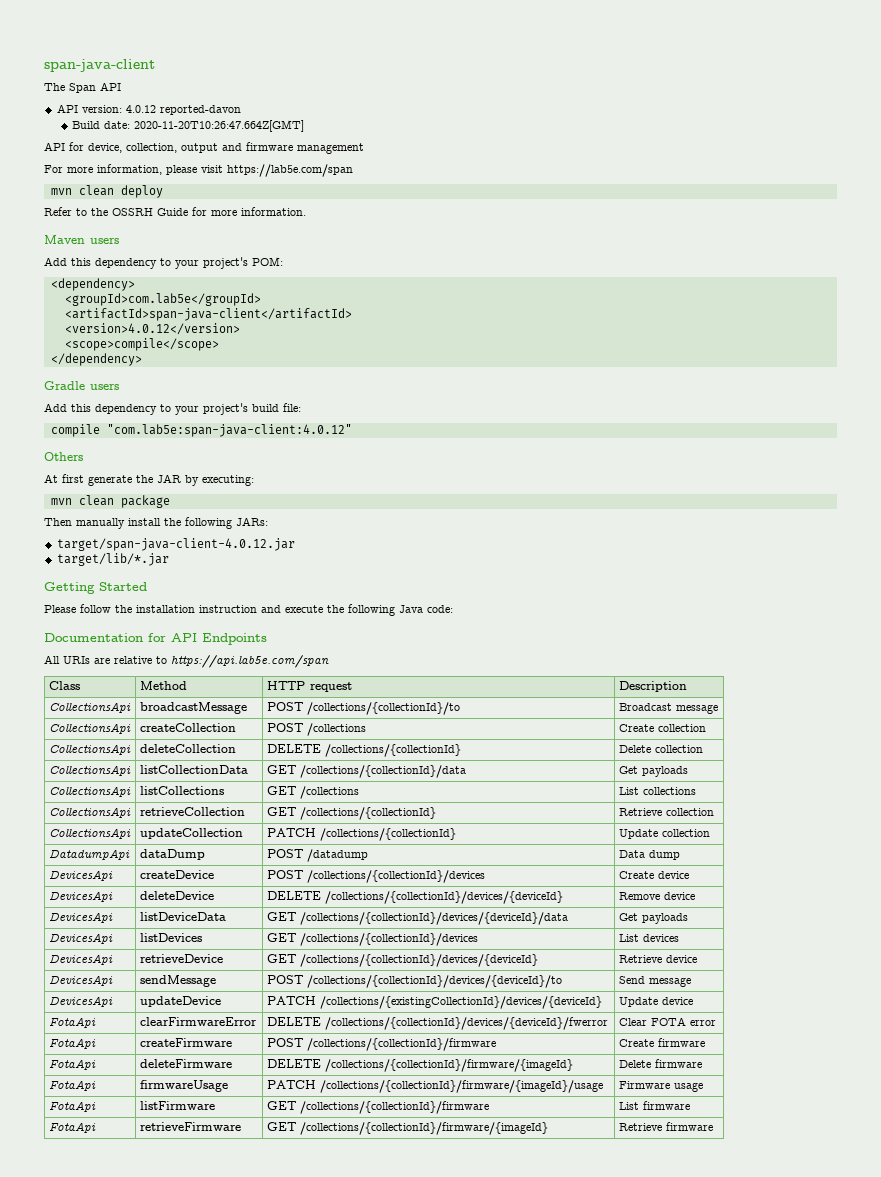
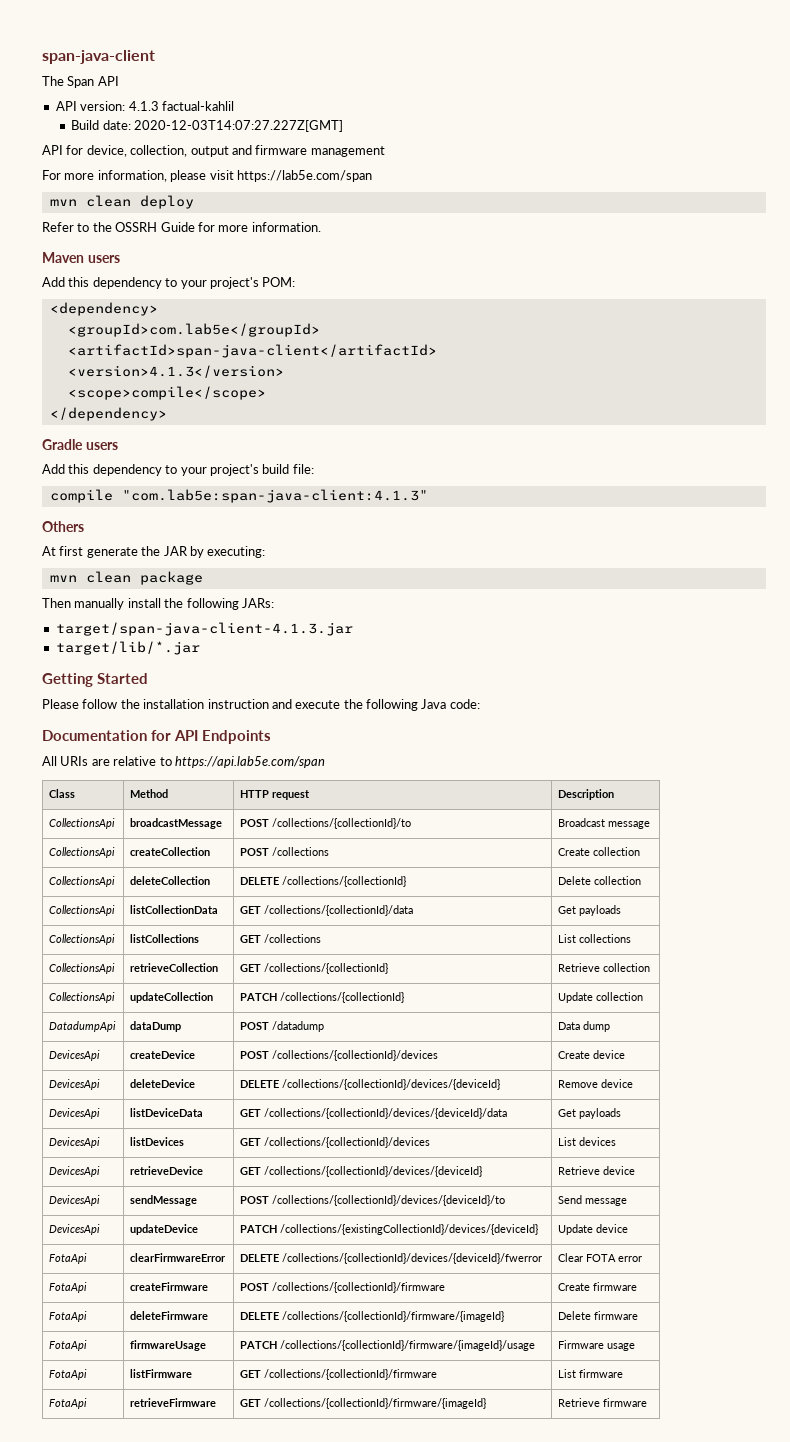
[125,105,241,115] 4.0.12 reported-davon -> [128,101,234,111] 4.1.3 factual-kahlil
[133,120,304,132] 2020-11-20T10:26:47.664Z[GMT] -> [133,120,343,132] 2020-12-03T14:07:27.227Z[GMT]
[64,323,240,335] <version>4.0.12</version> -> [67,365,284,378] <version>4.1.3</version>
[106,424,352,437] "com.lab5e:span-java-client:4.0.12" -> [121,489,428,503] "com.lab5e:span-java-client:4.1.3"
[56,538,295,551] target/span-java-client-4.0.12.jar -> [55,622,353,636] target/span-java-client-4.1.3.jar

